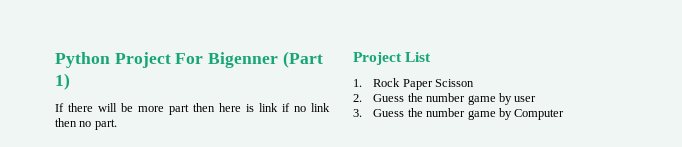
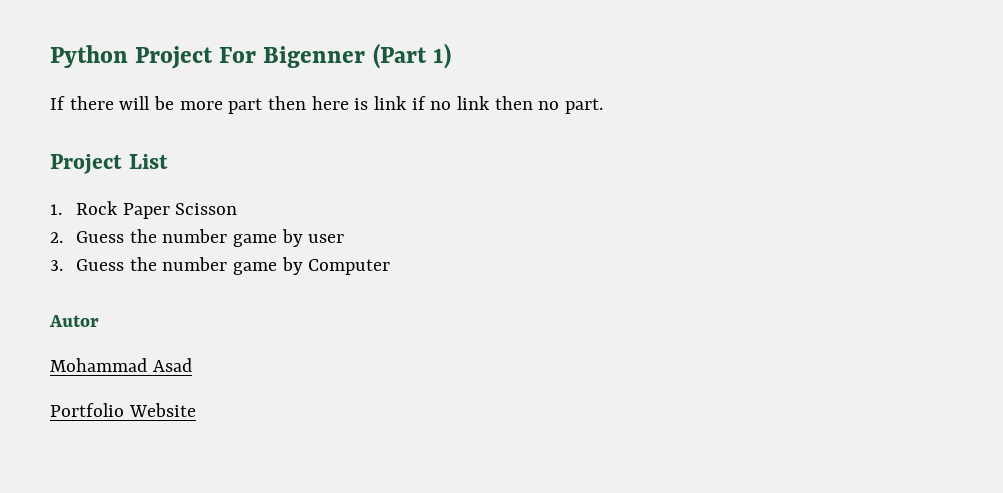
(565, 114) none -> [49,315,99,327] [50,358,192,372] [50,403,196,417] // Autor // Mohammad Asad // Portfolio Website

